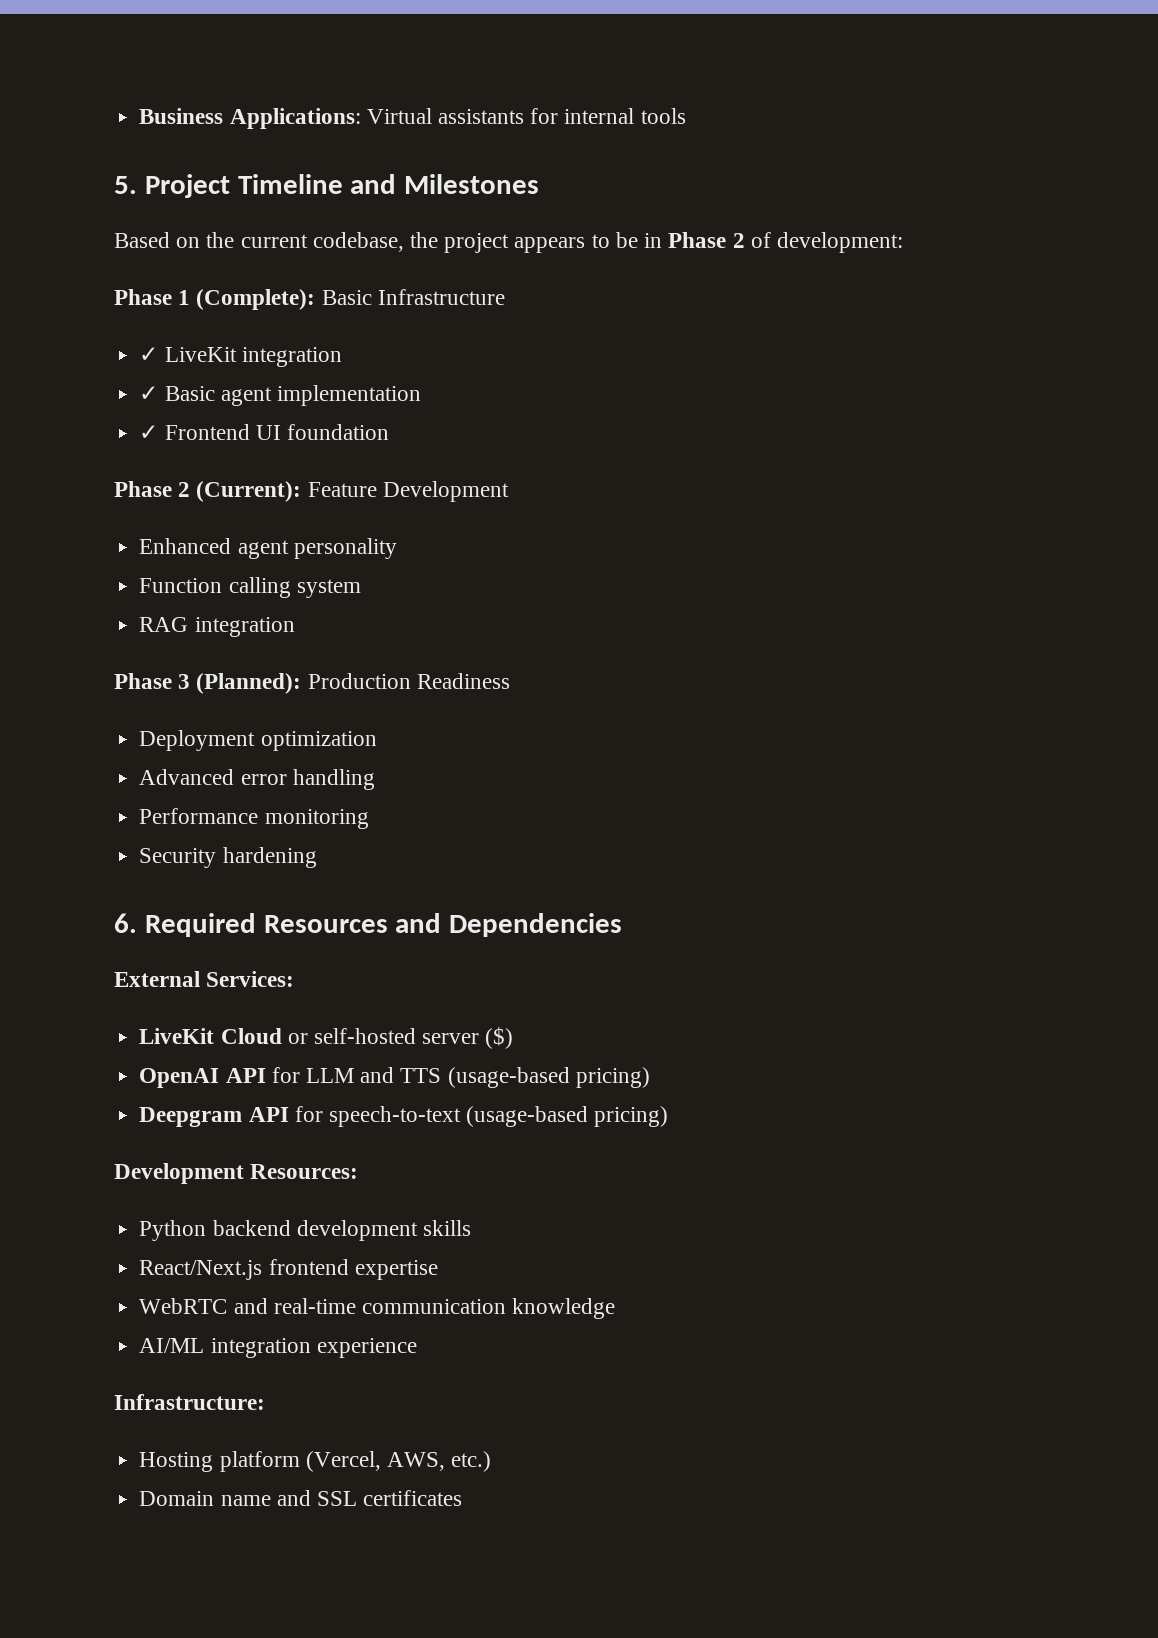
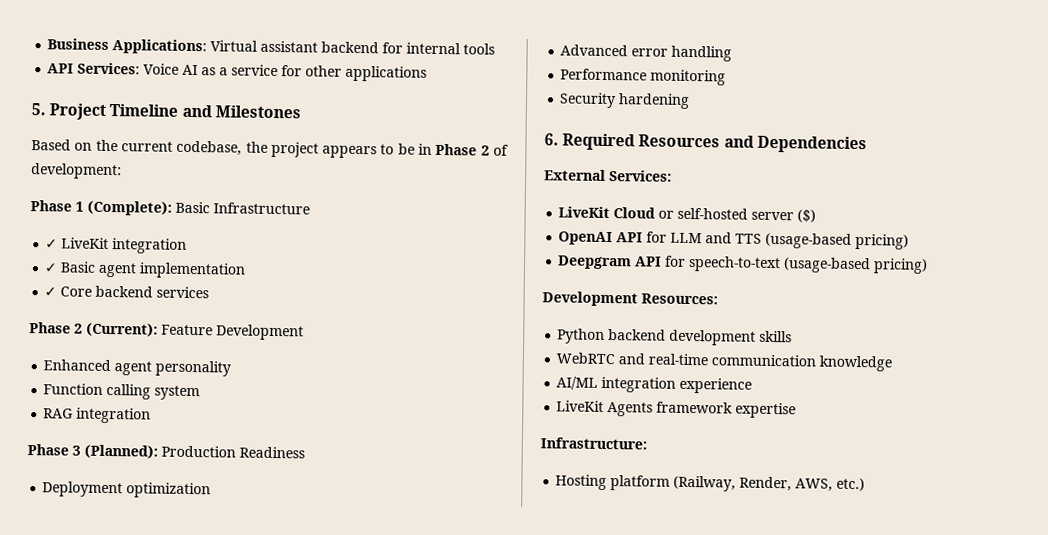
[437,109,524,124] assistants -> [260,40,380,54] assistant backend
(686, 116) none -> [47,62,428,82] // API Services: Voice AI as a service for other applications
[164,424,389,440] Frontend UI foundation -> [60,285,210,299] Core backend services
[139,1259,438,1280] // React/Next.js frontend expertise -> (793, 336) none
(417, 1348) none -> [556,400,797,419] // LiveKit Agents framework expertise
[305,1451,381,1472] (Vercel, -> [673,475,793,492] (Railway, Render,
[139,1490,463,1506] // Domain name and SSL certificates -> (866, 484) none

